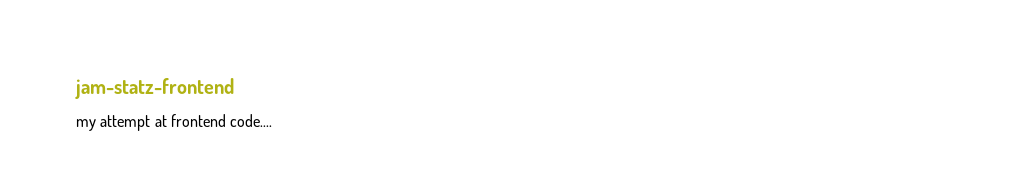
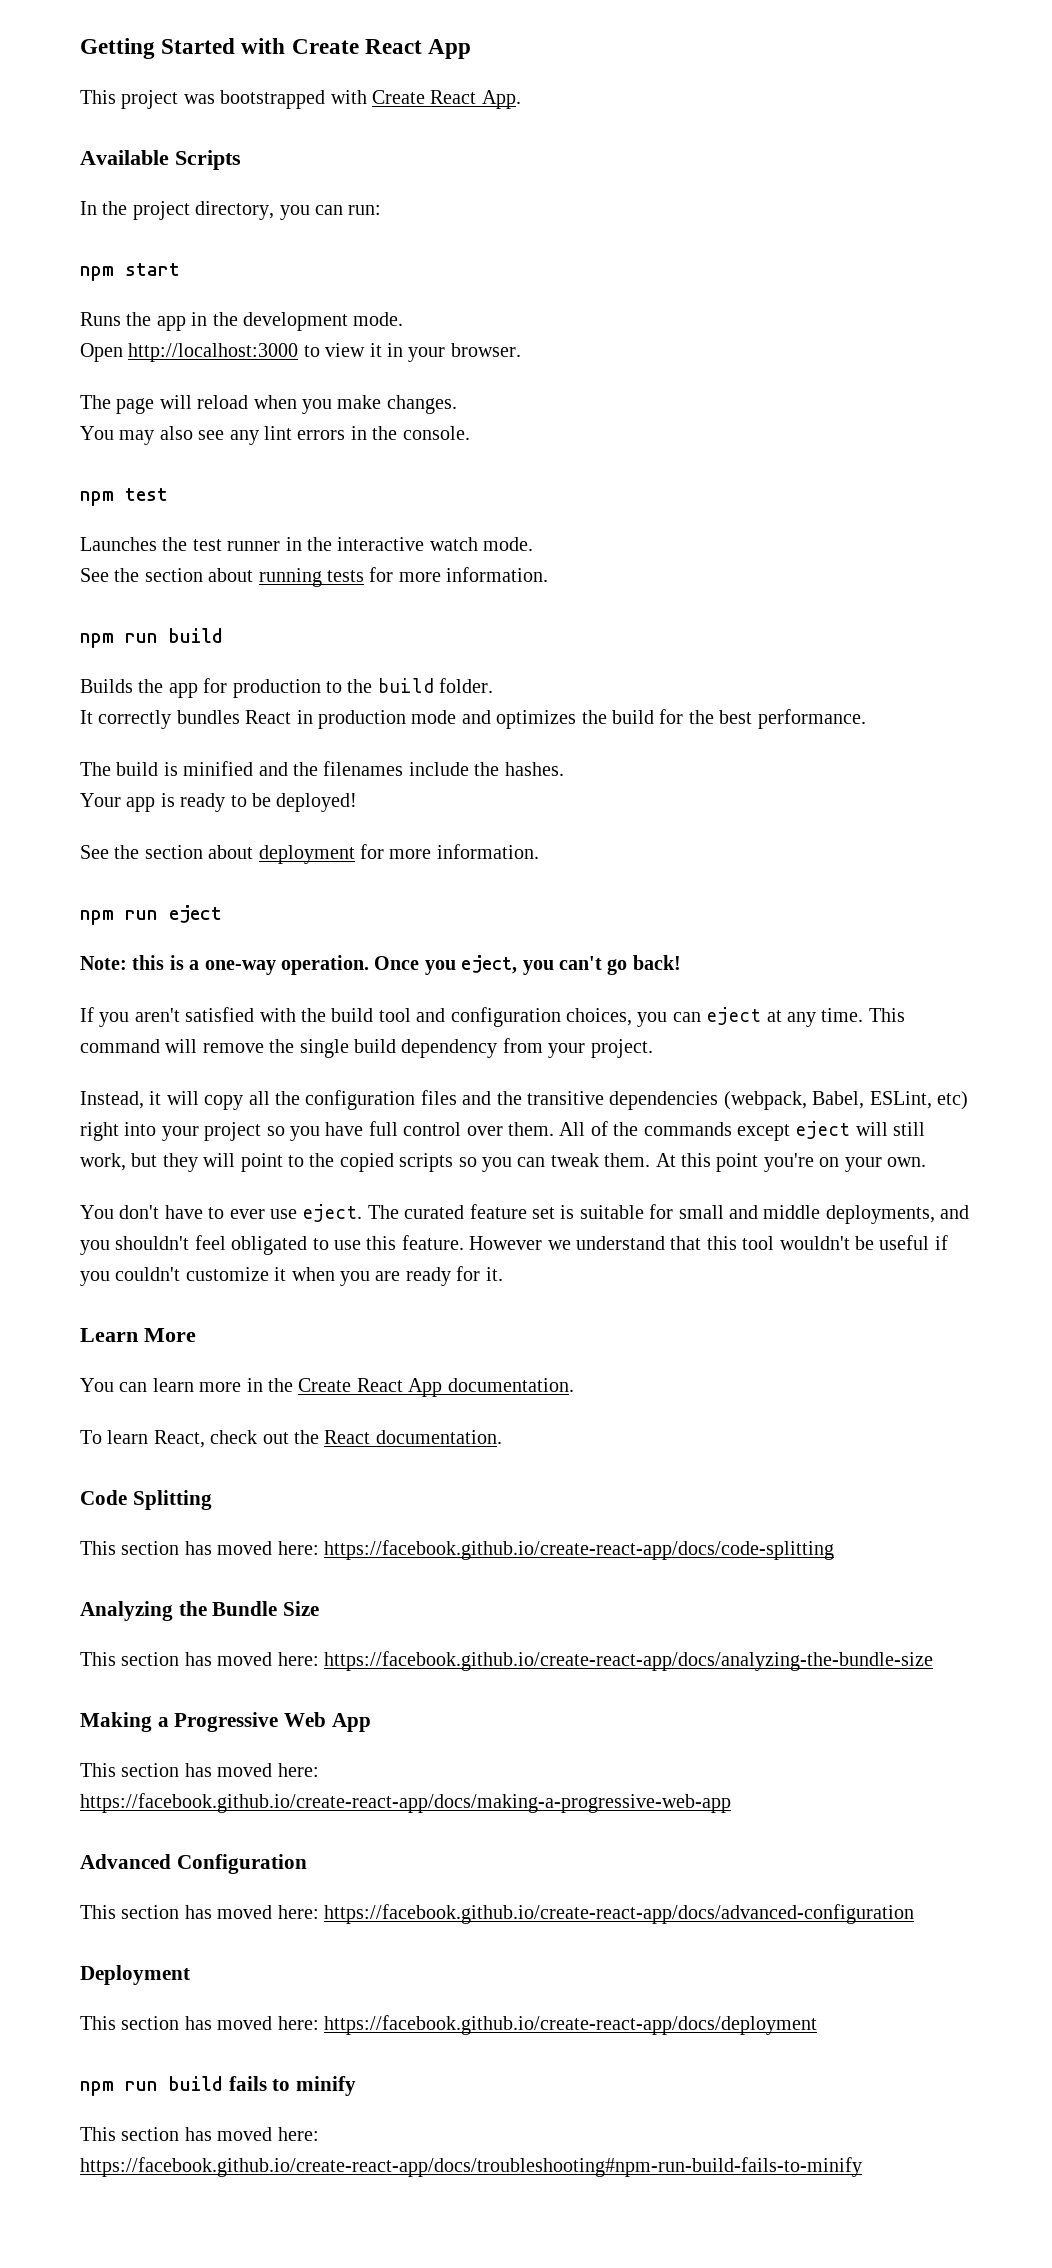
[75,78,234,99] [76,114,273,131] jam-statz-frontend // my attempt at frontend code.... -> [80,38,472,59] [80,90,521,109] [80,150,241,170] [80,201,382,220] [80,263,180,281] [80,312,404,331] [80,343,521,362] [80,395,457,414] [80,426,470,445] [80,488,168,506] [80,537,534,551] [80,567,549,587] [80,628,223,648] [80,678,494,698] [80,709,866,729] [80,761,564,776] [80,793,358,812] [80,844,539,864] [80,905,222,925] [80,955,681,975] [80,1007,905,1027] [80,1038,653,1058] [80,1090,968,1110] [80,1121,926,1141] [80,1153,926,1172] [80,1204,970,1224] [80,1235,948,1255] [80,1266,503,1286] [80,1328,196,1342] [80,1378,574,1397] [80,1430,502,1448] [80,1490,212,1510] [80,1540,834,1560] [80,1601,320,1621] [80,1651,933,1671] [80,1712,371,1732] [80,1763,319,1777] [80,1793,731,1813] [80,1854,307,1874] [80,1904,914,1924] [80,1965,190,1985] [80,2015,817,2035] [80,2076,357,2096] [80,2127,319,2141] [80,2157,862,2177] Getting Started with Create React App // This project was bootstrapped with Create React App. // Available Scripts // In the project directory, you can run: // npm start // Runs the app in the development mode. // Open http://localhost:3000 to view it in your browser. // The page will reload when you make changes. // You may also see any lint errors in the console. // npm test // Launches the test runner in the interactive watch mode. // See the section about running tests for more information. // npm run build // Builds the app for production to the build folder. // It correctly bundles React in production mode and optimizes the build for the best performance. // The build is minified and the filenames include the hashes. // Your app is ready to be deployed! // See the section about deployment for more information. // npm run eject // Note: this is a one-way operation. Once you eject, you can't go back! // If you aren't satisfied with the build tool and configuration choices, you can eject at any time. This command will remove the single build dependency from your project. // Instead, it will copy all the configuration files and the transitive dependencies (webpack, Babel, ESLint, etc) right into your project so you have full control over them. All of the commands except eject will still work, but they will point to the copied scripts so you can tweak them. At this point you're on your own. // You don't have to ever use eject. The curated feature set is suitable for small and middle deployments, and you shouldn't feel obligated to use this feature. However we understand that this tool wouldn't be useful if you couldn't customize it when you are ready for it. // Learn More // You can learn more in the Create React App documentation. // To learn React, check out the React documentation. // Code Splitting // This section has moved here: https://facebook.github.io/create-react-app/docs/code-splitting // Analyzing the Bundle Size // This section has moved here: https://facebook.github.io/create-react-app/docs/analyzing-the-bundle-size // Making a Progressive Web App // This section has moved here: https://facebook.github.io/create-react-app/docs/making-a-progressive-web-app // Advanced Configuration // This section has moved here: https://facebook.github.io/create-react-app/docs/advanced-configuration // Deployment // This section has moved here: https://facebook.github.io/create-react-app/docs/deployment // npm run build fails to minify // This section has moved here: https://facebook.github.io/create-react-app/docs/troubleshooting#npm-run-build-fails-to-minify

